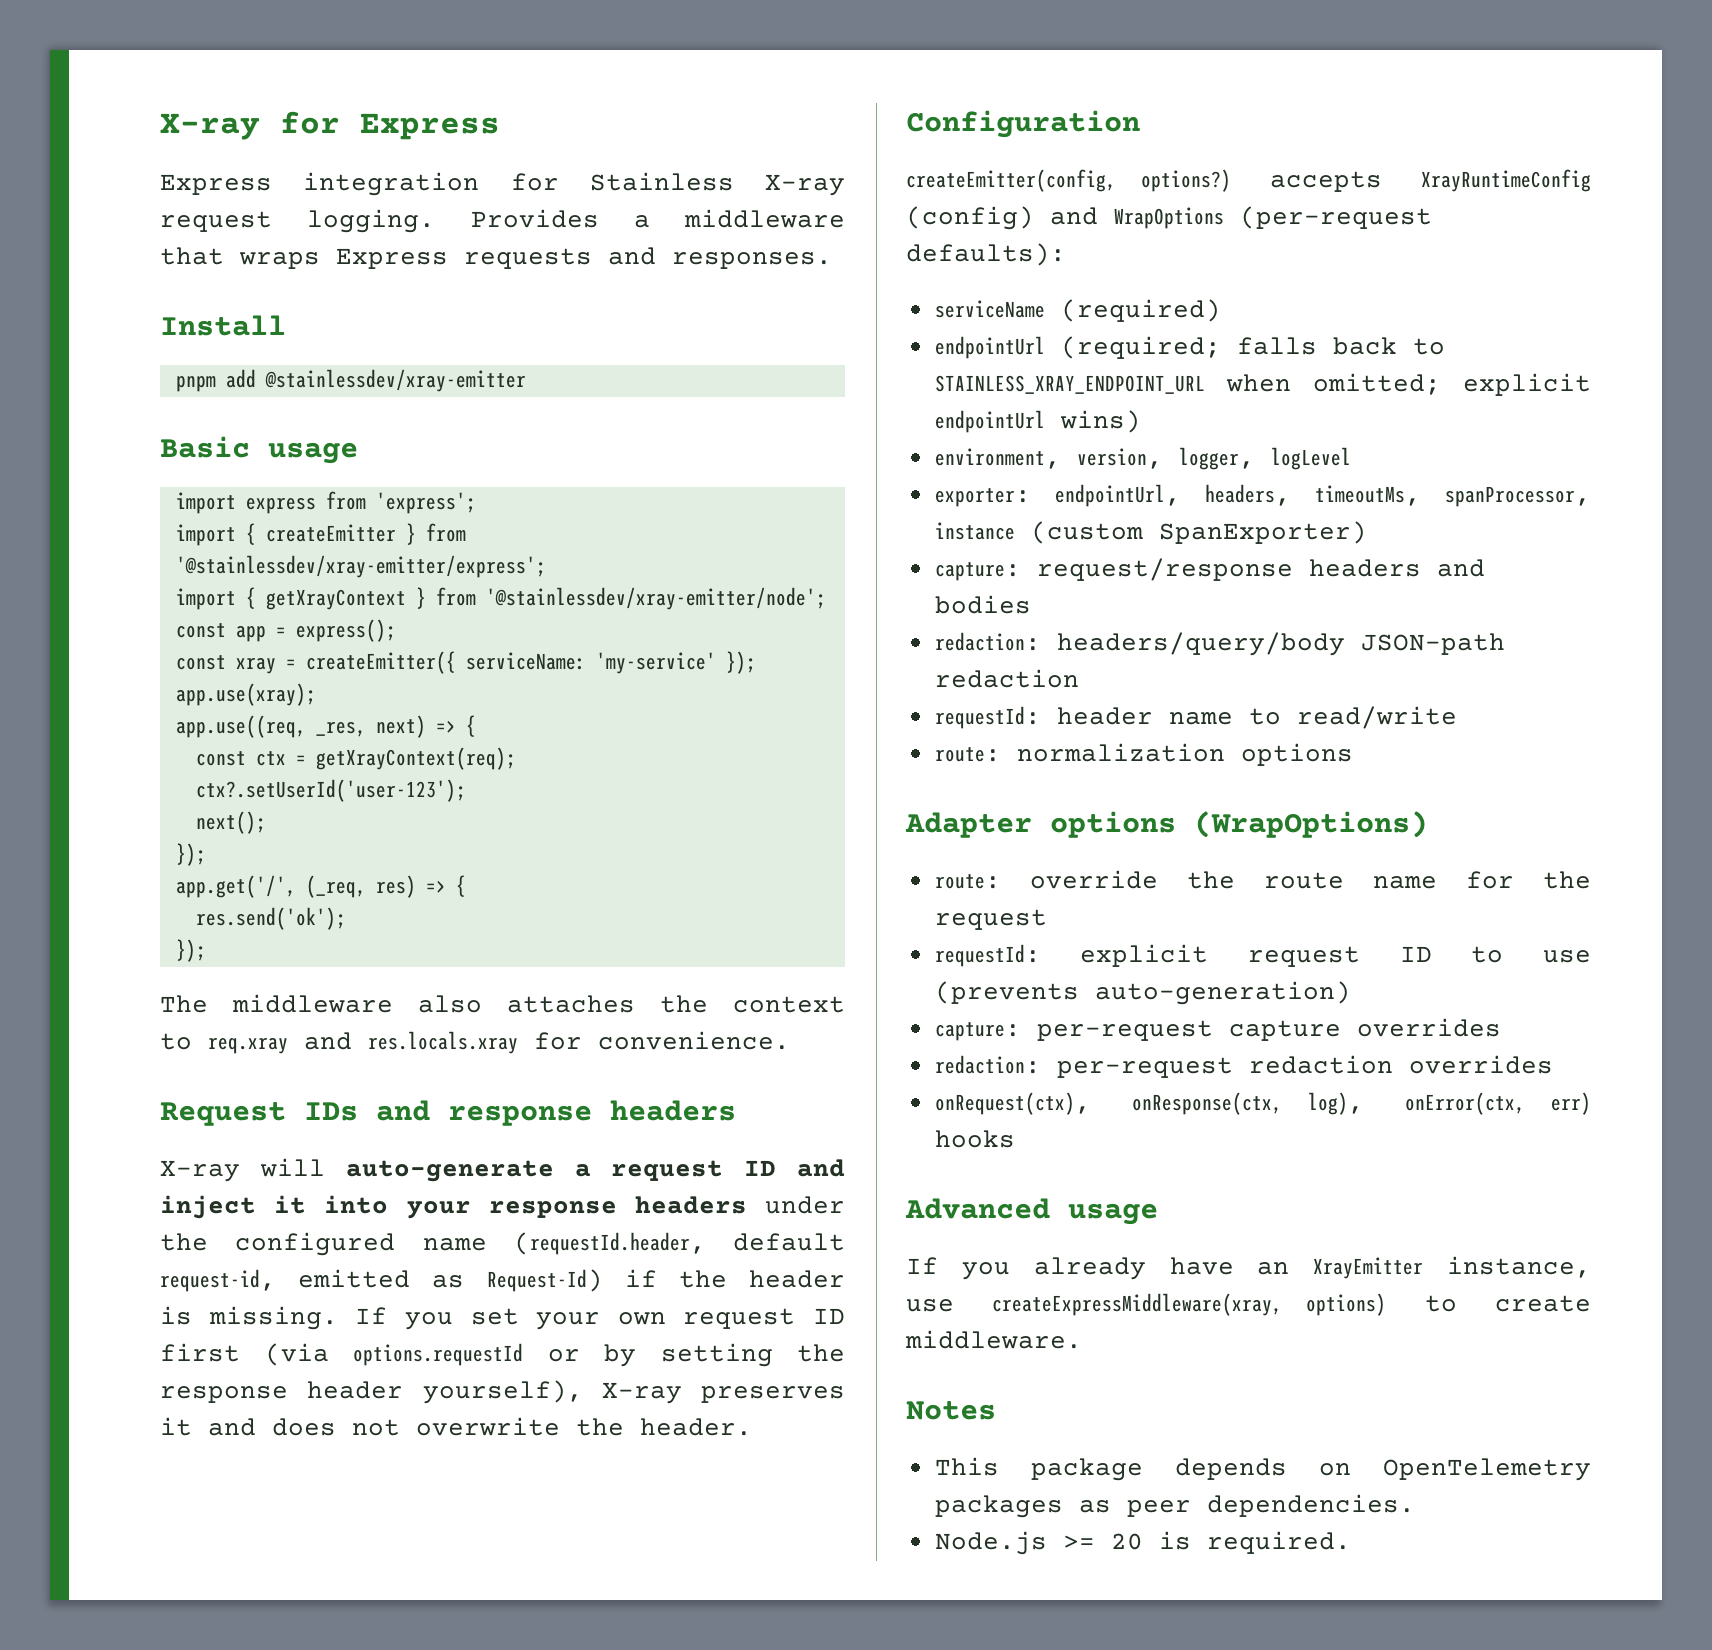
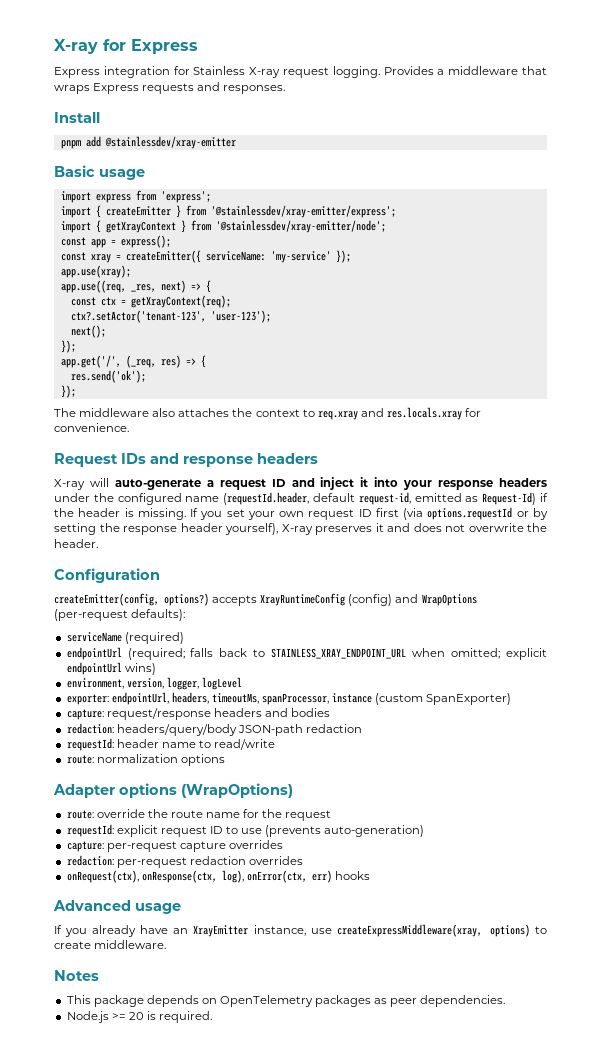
[195,779,466,802] ctx?.setUserId('user-123'); -> [70,310,271,323] ctx?.setActor('tenant-123', 'user-123');

